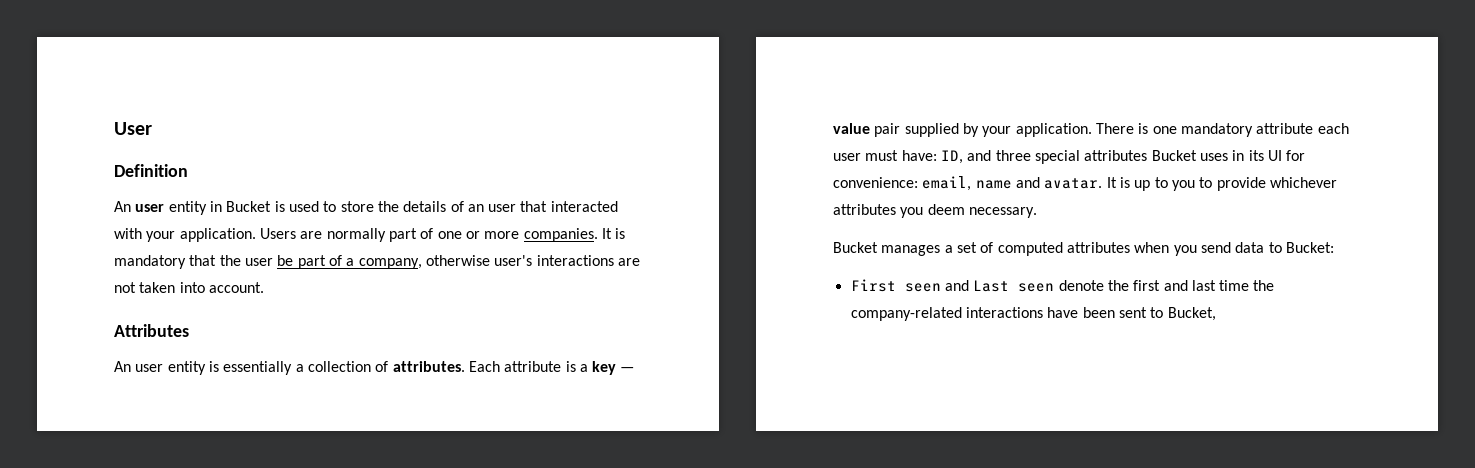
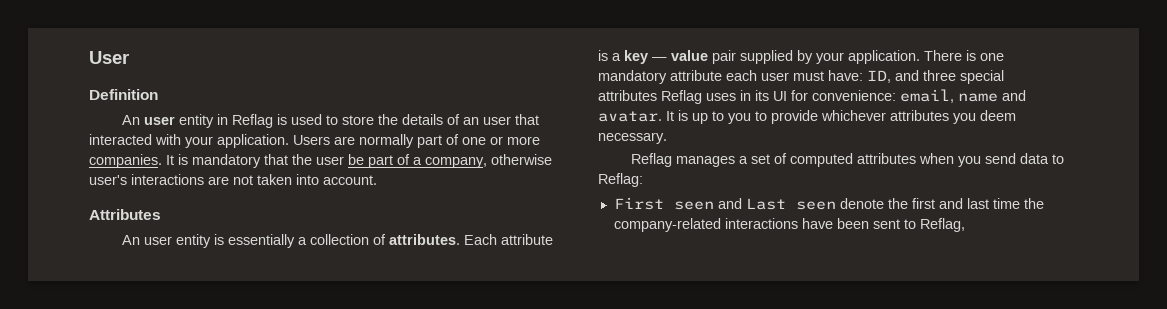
[226,201,272,212] Bucket -> [232,114,274,128] Reflag
[1151,150,1197,161] Bucket -> [661,90,702,104] Reflag
[833,242,878,253] Bucket -> [631,153,673,167] Reflag
[1285,242,1334,253] Bucket: -> [598,173,643,187] Reflag:
[1167,307,1216,321] Bucket, -> [919,218,965,232] Reflag,

